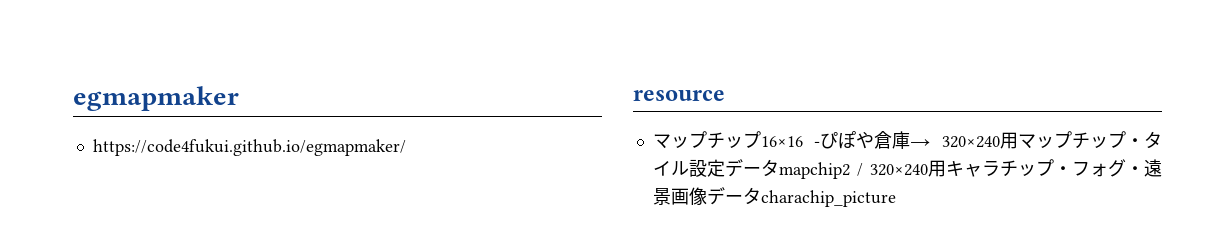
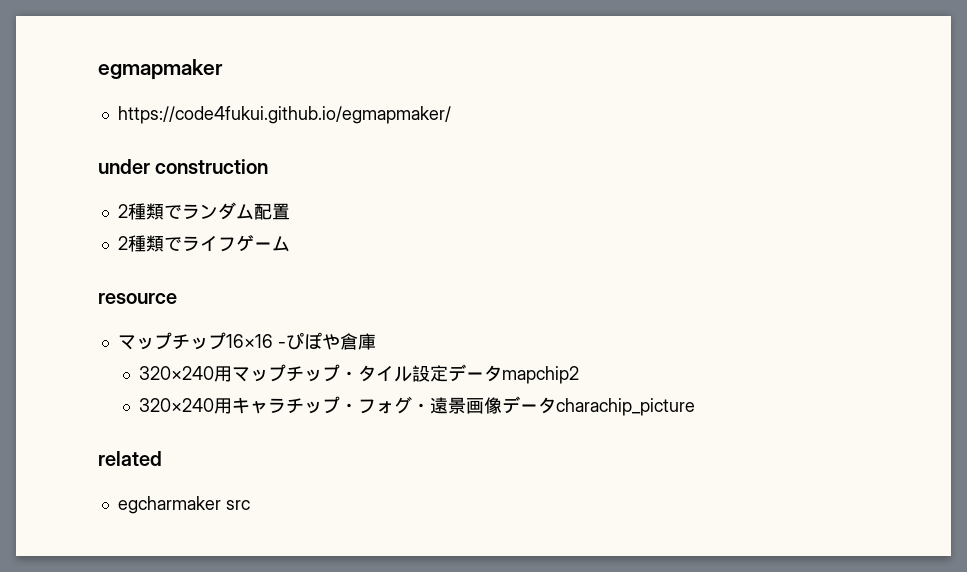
(406, 147) none -> [98,159,269,174] [117,202,290,220] [117,235,290,252] // under construction // 2種類でランダム配置 // 2種類でライフゲーム
[910,139,931,147] → -> (376, 341) //
[856,163,863,176] / -> (579, 375) //
(896, 198) none -> [98,451,162,466] [117,496,250,514] // related // egcharmaker src

